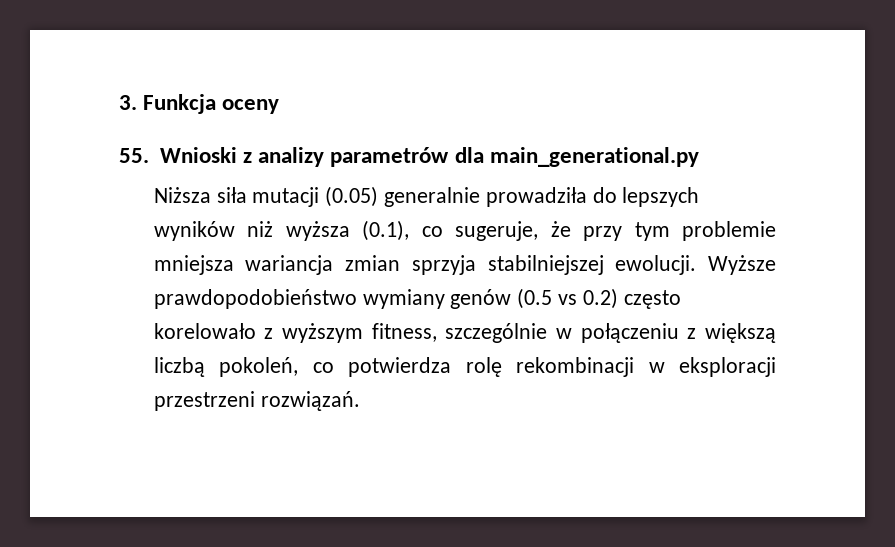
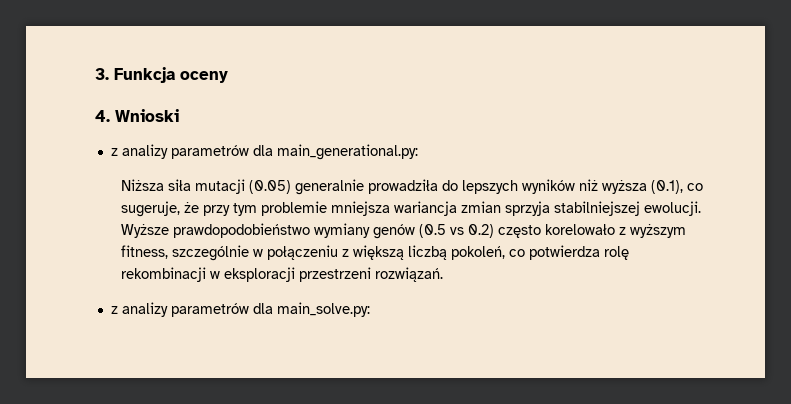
[119,148,149,163] 55. -> [95,110,110,122] 4.
[242,147,699,167] z analizy parametrów dla main_generational.py -> [110,144,418,160] // z analizy parametrów dla main_generational.py:
(360, 401) none -> [110,302,370,317] // z analizy parametrów dla main_solve.py:

